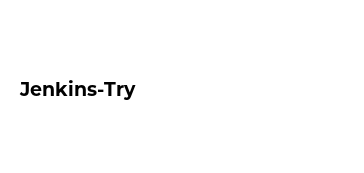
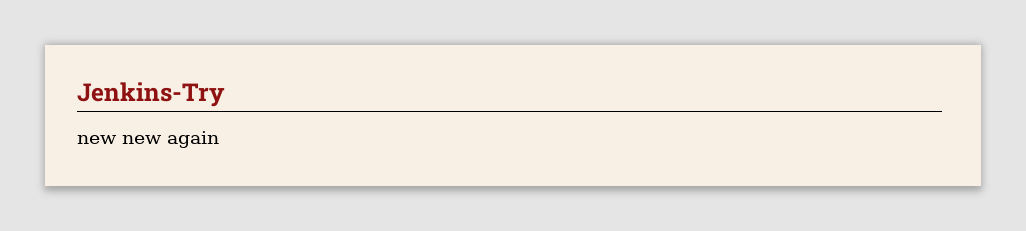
(136, 90) none -> [77,131,219,148] // new new again

